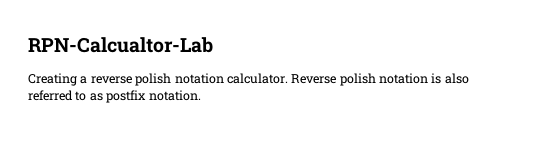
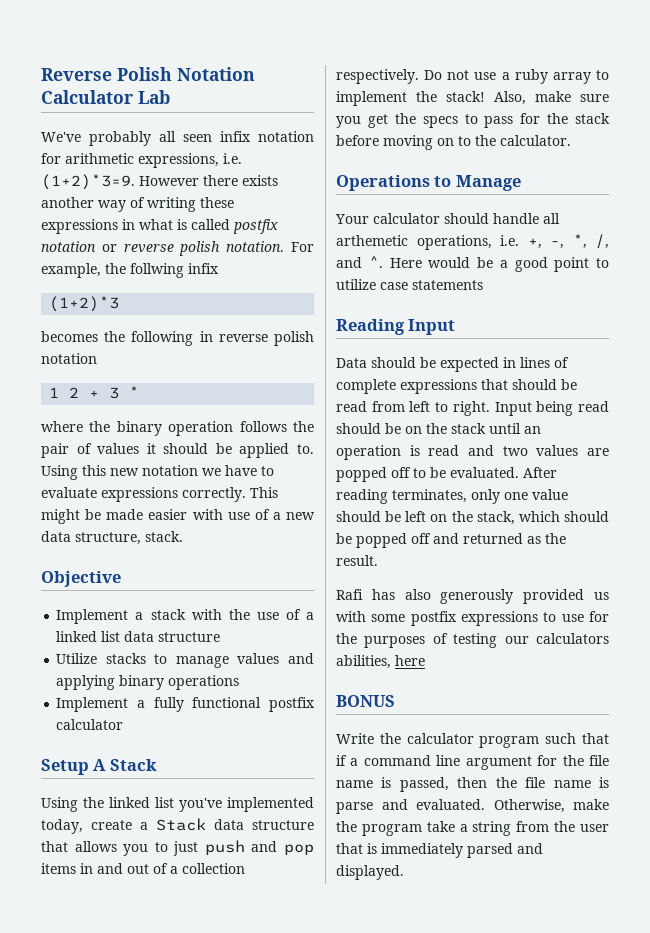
[28,37,213,53] [28,73,469,86] [28,90,201,103] RPN-Calcualtor-Lab // Creating a reverse polish notation calculator. Reverse polish notation is also referred to as postfix notation. -> [41,67,255,81] [41,90,170,104] [41,131,314,146] [41,153,242,168] [41,174,278,190] [41,197,234,212] [41,219,278,234] [41,241,314,256] [41,263,219,278] [49,296,120,312] [41,331,314,346] [41,353,97,364] [49,386,140,399] [41,421,314,436] [41,443,314,458] [41,465,274,480] [41,487,278,502] [41,509,315,524] [41,531,183,545] [41,571,121,587] [56,609,314,624] [56,631,221,642] [56,653,315,668] [56,675,240,690] [56,697,315,712] [56,719,124,730] [41,759,157,775] [41,797,314,812] [41,818,314,834] [41,840,314,856] [41,863,245,874] [336,69,609,84] [336,91,609,106] [336,113,610,128] [336,135,571,150] [336,175,521,191] [335,213,560,224] [336,234,609,250] [336,256,609,272] [336,279,483,290] [336,319,456,335] [336,357,569,372] [336,379,577,394] [336,401,609,416] [336,423,541,434] [336,445,609,460] [336,467,557,482] [336,489,568,504] [336,511,609,525] [336,533,566,548] [336,555,378,566] [336,589,609,604] [336,611,609,626] [336,633,609,648] [336,655,425,669] [336,695,395,707] [336,733,609,748] [336,755,609,770] [336,777,609,792] [336,799,609,814] [336,821,609,836] [336,843,543,858] [336,865,404,880] Reverse Polish Notation Calculator Lab // We've probably all seen infix notation for arithmetic expressions, i.e. (1+2)*3=9. However there exists another way of writing these expressions in what is called postfix notation or reverse polish notation. For example, the follwing infix // (1+2)*3 // becomes the following in reverse polish notation // 1 2 + 3 * // where the binary operation follows the pair of values it should be applied to. Using this new notation we have to evaluate expressions correctly. This might be made easier with use of a new data structure, stack. // Objective // Implement a stack with the use of a linked list data structure // Utilize stacks to manage values and applying binary operations // Implement a fully functional postfix calculator // Setup A Stack // Using the linked list you've implemented today, create a Stack data structure that allows you to just push and pop items in and out of a collection respectively. Do not use a ruby array to implement the stack! Also, make sure you get the specs to pass for the stack before moving on to the calculator. // Operations to Manage // Your calculator should handle all arthemetic operations, i.e. +, -, *, /, and ^. Here would be a good point to utilize case statements // Reading Input // Data should be expected in lines of complete expressions that should be read from left to right. Input being read should be on the stack until an operation is read and two values are popped off to be evaluated. After reading terminates, only one value should be left on the stack, which should be popped off and returned as the result. // Rafi has also generously provided us with some postfix expressions to use for the purposes of testing our calculators abilities, here // BONUS // Write the calculator program such that if a command line argument for the file name is passed, then the file name is parse and evaluated. Otherwise, make the program take a string from the user that is immediately parsed and displayed.

